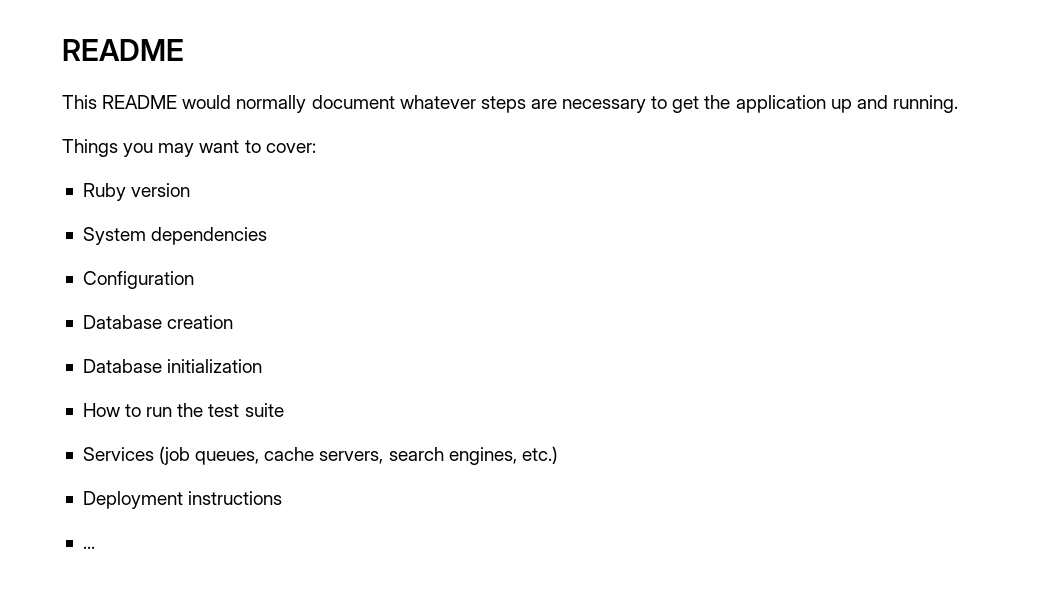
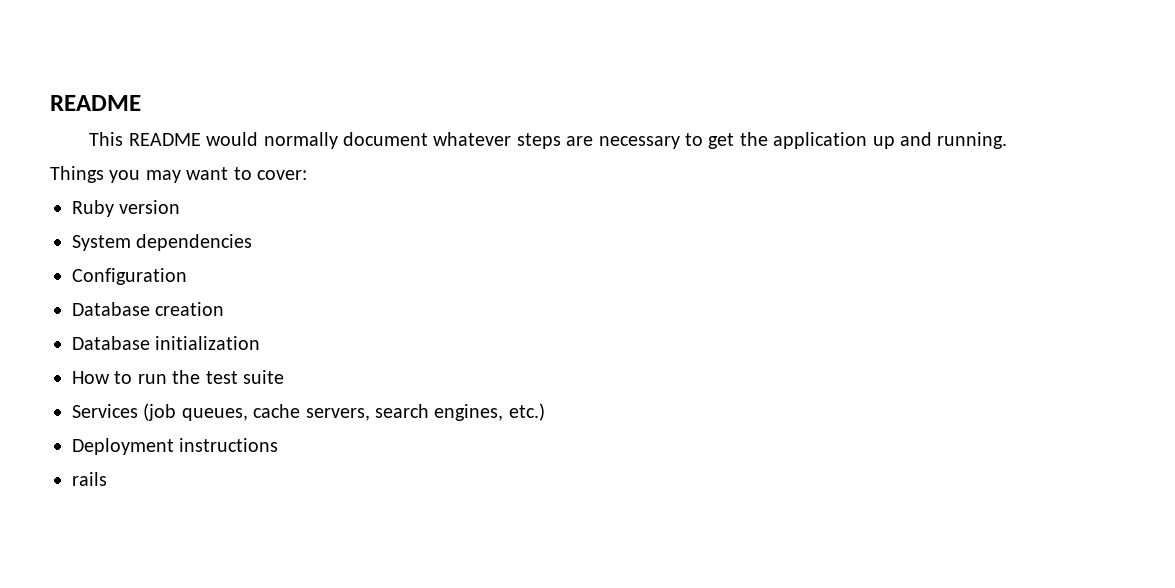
[82,546,95,549] ... -> [72,472,107,486] rails

